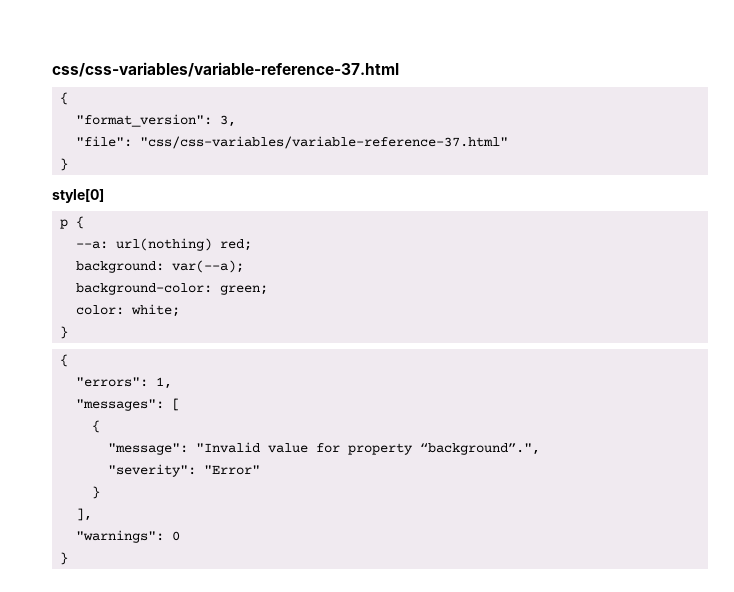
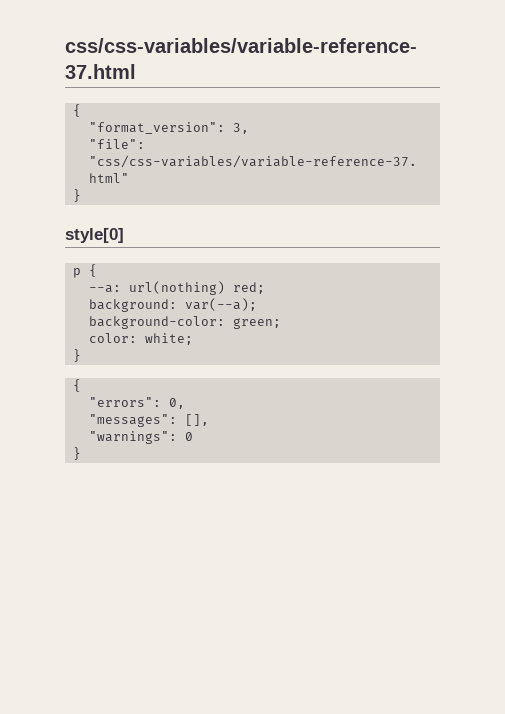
[155,377,172,389] 1, -> [168,398,185,409] 0,
[171,398,180,411] [91,420,100,433] [107,442,540,455] [107,464,260,477] [91,486,100,499] [75,508,92,521] [ // { // "message": "Invalid value for property “background”.", // "severity": "Error" // } // ], -> [184,414,209,426] [],

